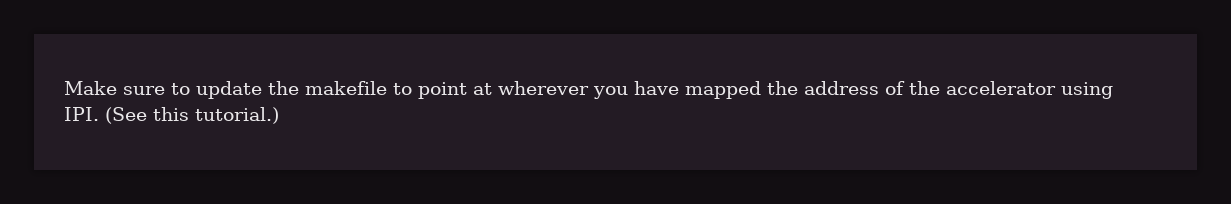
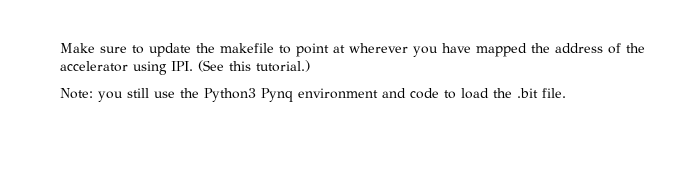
(279, 115) none -> [60,88,566,102] // Note: you still use the Python3 Pynq environment and code to load the .bit file.

